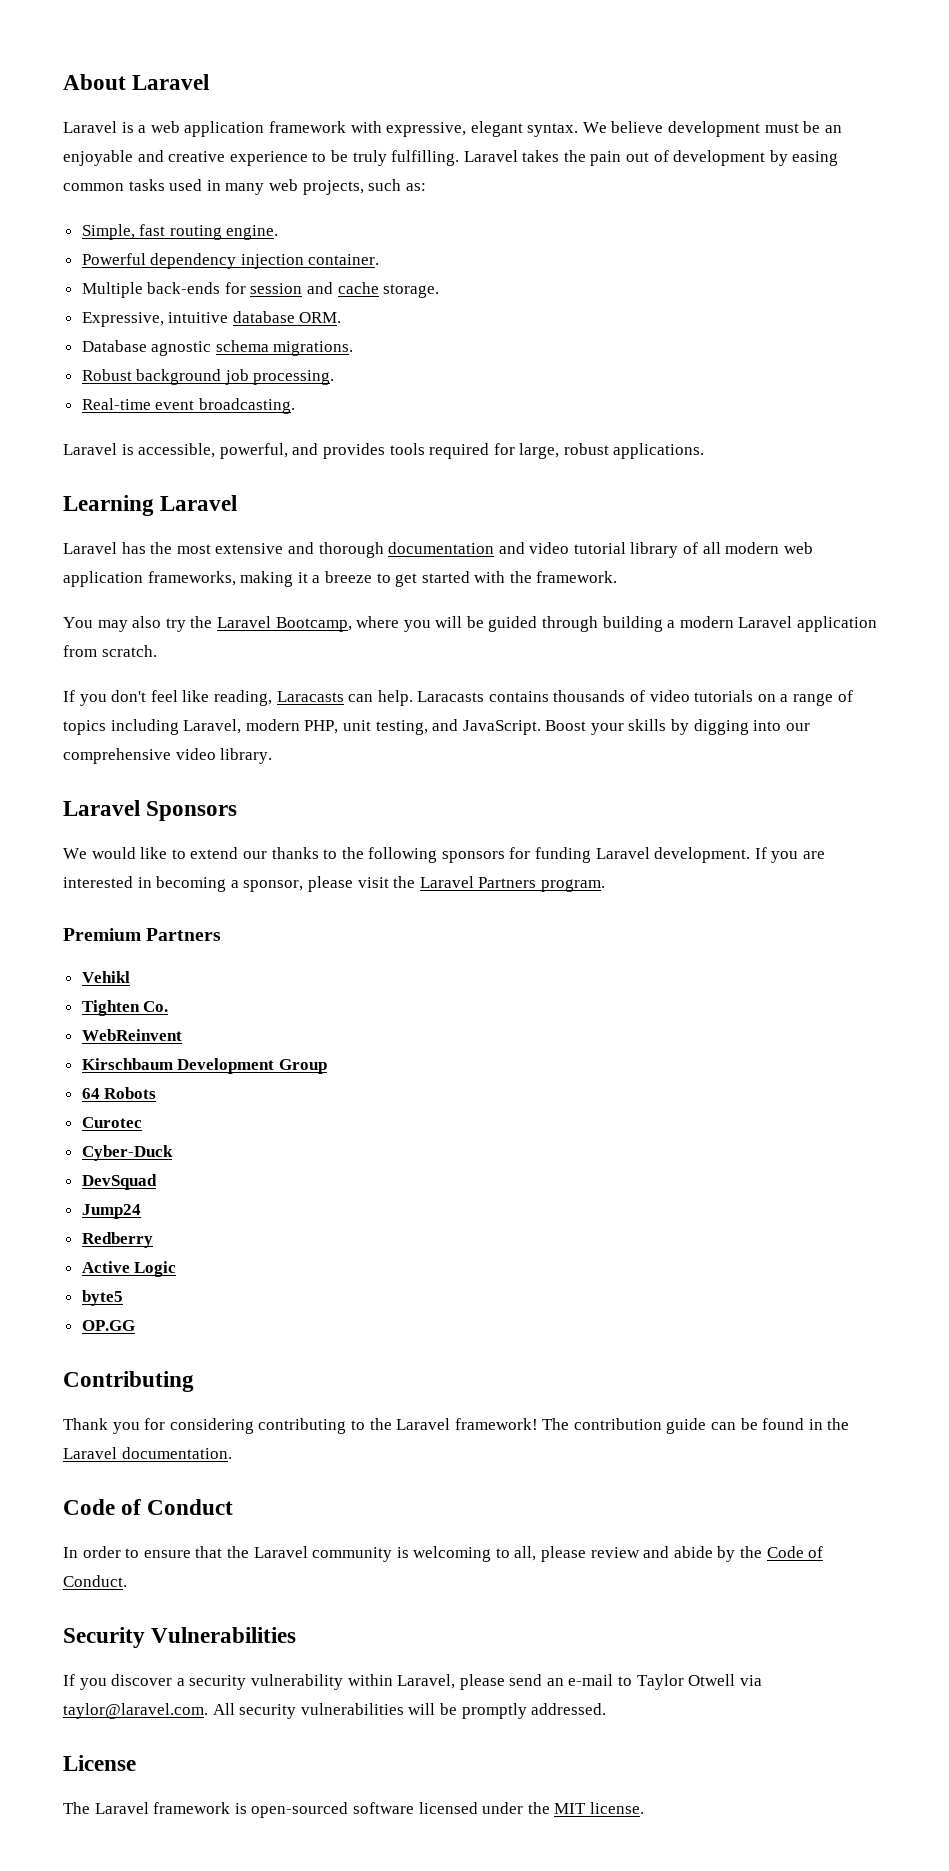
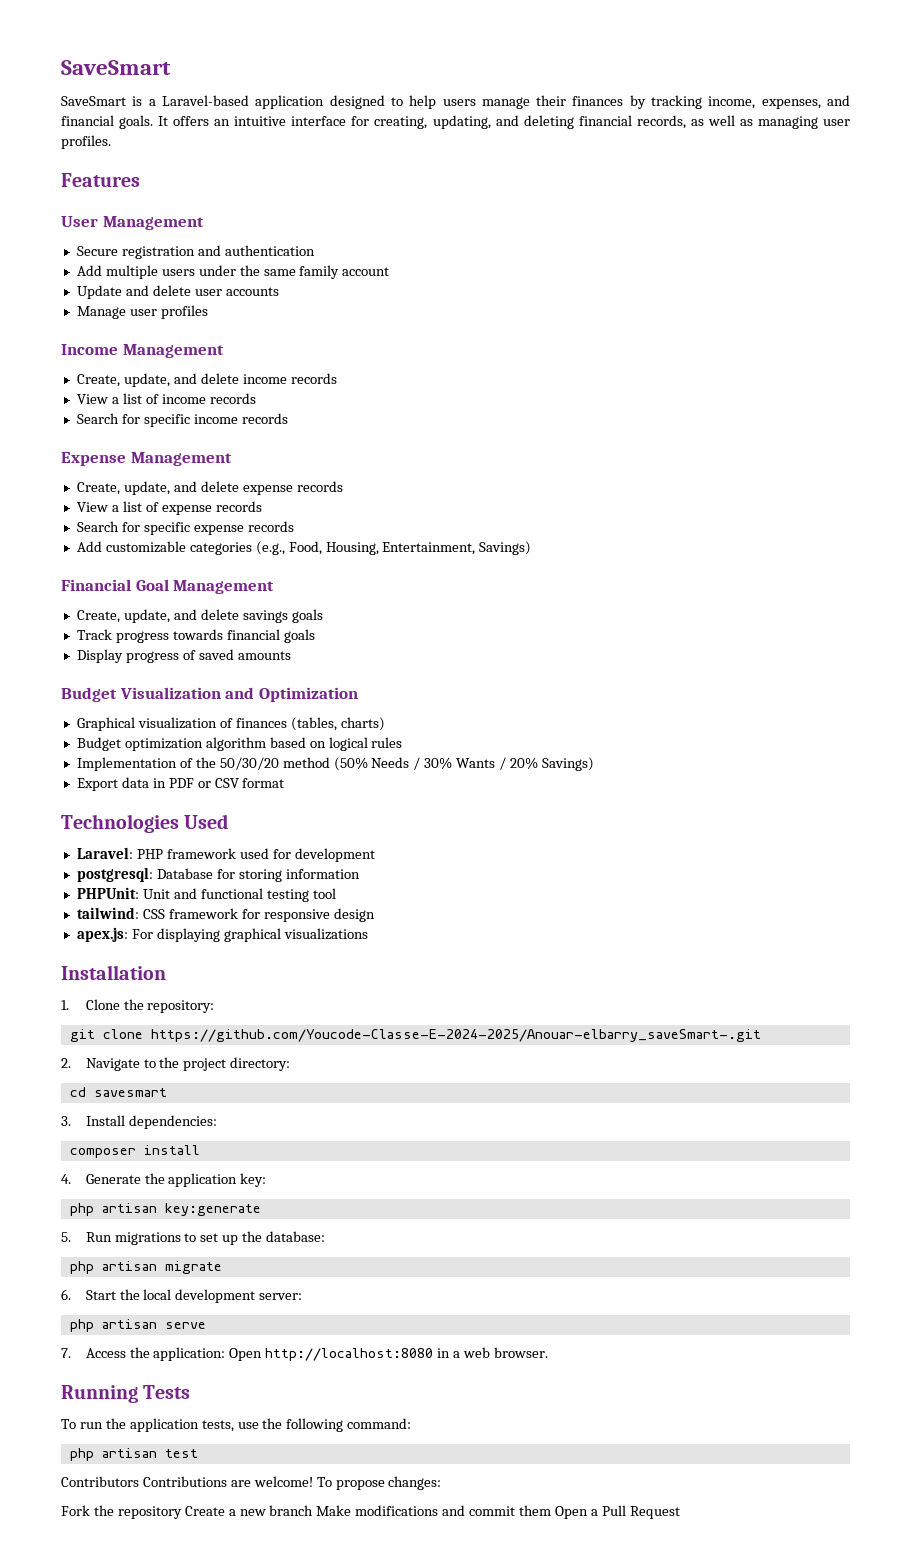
[63,74,210,90] [63,121,842,137] [63,150,839,166] [63,179,426,195] [81,224,279,240] [81,253,380,269] [81,282,440,298] [81,311,342,327] [81,340,354,356] [81,369,335,385] [81,398,295,414] [63,443,705,459] [63,495,238,516] [63,542,813,558] [63,571,618,587] [63,616,878,632] [63,645,157,657] [63,690,853,706] [63,719,810,735] [63,748,273,764] [63,800,238,821] [63,847,826,863] [63,876,605,892] [63,928,222,941] [81,971,130,983] [81,1000,169,1016] [81,1029,182,1041] [81,1058,327,1074] [81,1087,157,1099] [81,1117,142,1128] [81,1145,173,1161] [81,1174,157,1190] [81,1204,141,1219] [81,1232,153,1248] [81,1261,177,1277] [81,1290,123,1306] [81,1320,135,1331] [63,1371,194,1392] [63,1418,850,1434] [63,1447,232,1459] [63,1499,234,1515] [63,1546,824,1562] [63,1575,127,1587] [63,1627,297,1648] [63,1674,762,1690] [63,1703,607,1719] [63,1755,136,1771] [63,1802,644,1818] About Laravel // Laravel is a web application framework with expressive, elegant syntax. We believe development must be an enjoyable and creative experience to be truly fulfilling. Laravel takes the pain out of development by easing common tasks used in many web projects, such as: // Simple, fast routing engine. // Powerful dependency injection container. // Multiple back-ends for session and cache storage. // Expressive, intuitive database ORM. // Database agnostic schema migrations. // Robust background job processing. // Real-time event broadcasting. // Laravel is accessible, powerful, and provides tools required for large, robust applications. // Learning Laravel // Laravel has the most extensive and thorough documentation and video tutorial library of all modern web application frameworks, making it a breeze to get started with the framework. // You may also try the Laravel Bootcamp, where you will be guided through building a modern Laravel application from scratch. // If you don't feel like reading, Laracasts can help. Laracasts contains thousands of video tutorials on a range of topics including Laravel, modern PHP, unit testing, and JavaScript. Boost your skills by digging into our comprehensive video library. // Laravel Sponsors // We would like to extend our thanks to the following sponsors for funding Laravel development. If you are interested in becoming a sponsor, please visit the Laravel Partners program. // Premium Partners // Vehikl // Tighten Co. // WebReinvent // Kirschbaum Development Group // 64 Robots // Curotec // Cyber-Duck // DevSquad // Jump24 // Redberry // Active Logic // byte5 // OP.GG // Contributing // Thank you for considering contributing to the Laravel framework! The contribution guide can be found in the Laravel documentation. // Code of Conduct // In order to ensure that the Laravel community is welcoming to all, please review and abide by the Code of Conduct. // Security Vulnerabilities // If you discover a security vulnerability within Laravel, please send an e-mail to Taylor Otwell via taylor@laravel.com. All security vulnerabilities will be promptly addressed. // License // The Laravel framework is open-sourced software licensed under the MIT license. -> [61,60,171,75] [61,95,850,109] [61,115,850,129] [61,135,111,149] [61,173,140,187] [61,216,204,230] [76,245,315,259] [76,265,390,279] [76,285,279,299] [76,305,208,319] [61,344,224,358] [76,373,337,387] [76,393,256,404] [76,413,288,427] [61,452,232,466] [76,481,343,495] [76,501,262,515] [76,521,294,535] [76,541,532,555] [61,579,275,594] [76,609,323,623] [76,629,315,643] [76,649,291,663] [61,687,358,702] [76,717,385,731] [76,737,403,751] [76,757,594,771] [76,777,285,791] [61,814,229,833] [76,847,375,862] [76,867,360,882] [76,887,336,902] [76,907,375,922] [76,927,368,942] [61,965,166,980] [61,999,215,1013] [69,1029,761,1042] [61,1057,291,1071] [69,1087,167,1097] [61,1115,217,1129] [69,1145,200,1158] [61,1173,267,1187] [69,1203,261,1216] [61,1231,326,1245] [69,1261,222,1274] [61,1289,303,1303] [69,1319,206,1332] [61,1347,548,1361] [61,1385,191,1403] [61,1418,412,1432] [69,1448,198,1461] [61,1476,442,1490] [61,1505,680,1519] SaveSmart // SaveSmart is a Laravel-based application designed to help users manage their finances by tracking income, expenses, and financial goals. It offers an intuitive interface for creating, updating, and deleting financial records, as well as managing user profiles. // Features // User Management // Secure registration and authentication // Add multiple users under the same family account // Update and delete user accounts // Manage user profiles // Income Management // Create, update, and delete income records // View a list of income records // Search for specific income records // Expense Management // Create, update, and delete expense records // View a list of expense records // Search for specific expense records // Add customizable categories (e.g., Food, Housing, Entertainment, Savings) // Financial Goal Management // Create, update, and delete savings goals // Track progress towards financial goals // Display progress of saved amounts // Budget Visualization and Optimization // Graphical visualization of finances (tables, charts) // Budget optimization algorithm based on logical rules // Implementation of the 50/30/20 method (50% Needs / 30% Wants / 20% Savings) // Export data in PDF or CSV format // Technologies Used // Laravel: PHP framework used for development // postgresql: Database for storing information // PHPUnit: Unit and functional testing tool // tailwind: CSS framework for responsive design // apex.js: For displaying graphical visualizations // Installation // 1. Clone the repository: // git clone https://github.com/Youcode-Classe-E-2024-2025/Anouar-elbarry_saveSmart-.git // 2. Navigate to the project directory: // cd savesmart // 3. Install dependencies: // composer install // 4. Generate the application key: // php artisan key:generate // 5. Run migrations to set up the database: // php artisan migrate // 6. Start the local development server: // php artisan serve // 7. Access the application: Open http://localhost:8080 in a web browser. // Running Tests // To run the application tests, use the following command: // php artisan test // Contributors Contributions are welcome! To propose changes: // Fork the repository Create a new branch Make modifications and commit them Open a Pull Request

